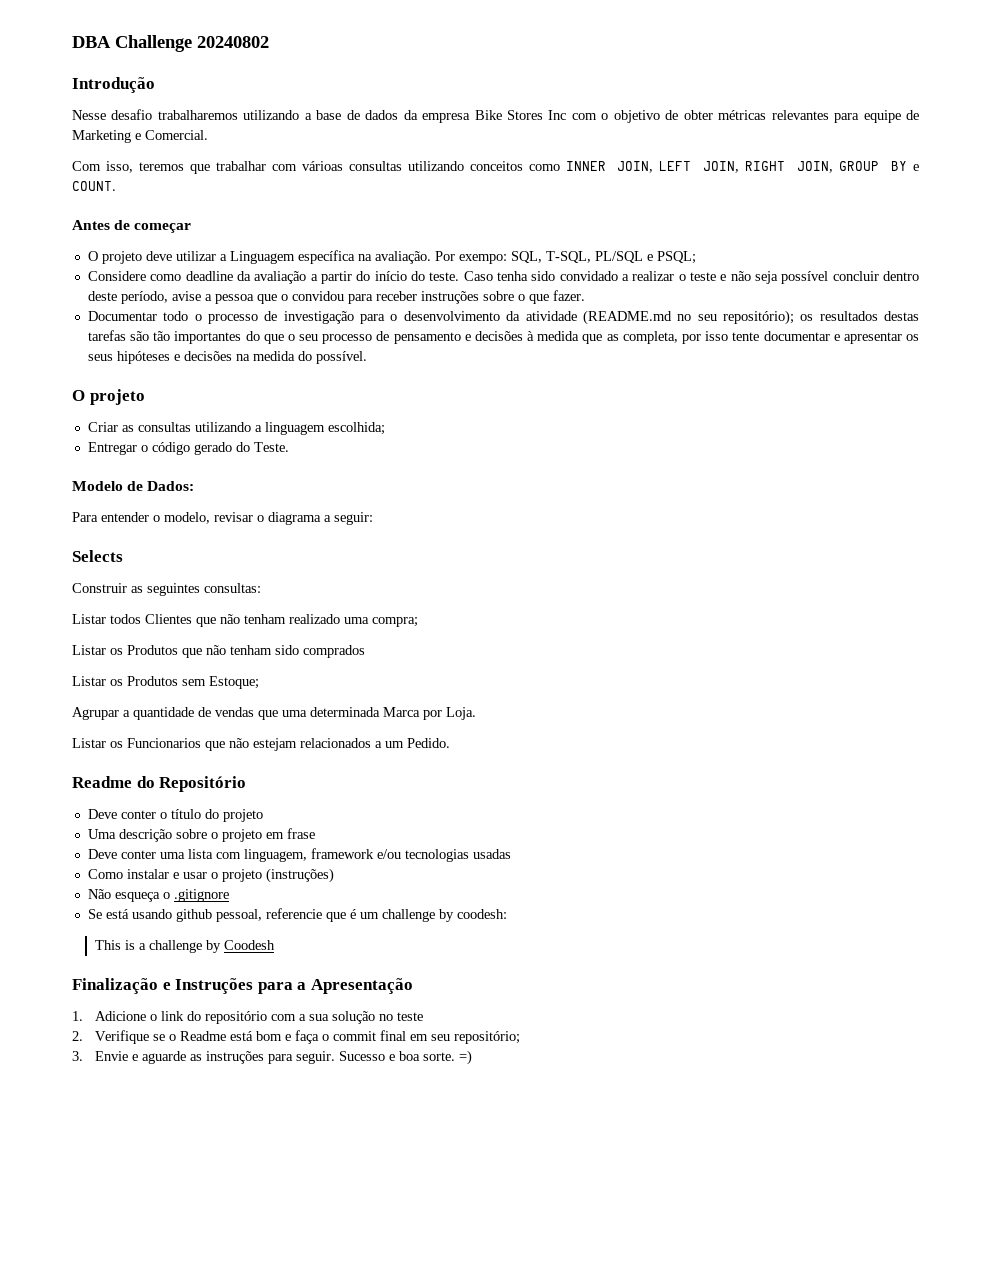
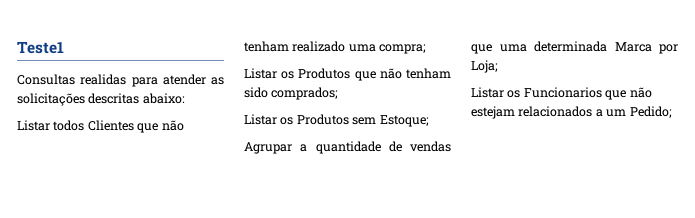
[72,35,269,52] [72,77,155,93] [72,109,920,123] [72,130,208,143] [72,161,919,174] [72,181,116,191] [72,220,192,233] [87,250,696,264] [87,271,920,284] [87,290,585,304] [87,310,920,325] [87,330,920,344] [87,351,367,364] [72,389,145,405] [87,422,385,435] [87,442,289,455] [72,481,195,491] [72,512,373,525] [72,550,123,562] [72,583,261,596] DBA Challenge 20240802 // Introdução // Nesse desafio trabalharemos utilizando a base de dados da empresa Bike Stores Inc com o objetivo de obter métricas relevantes para equipe de Marketing e Comercial. // Com isso, teremos que trabalhar com várioas consultas utilizando conceitos como INNER JOIN, LEFT JOIN, RIGHT JOIN, GROUP BY e COUNT. // Antes de começar // O projeto deve utilizar a Linguagem específica na avaliação. Por exempo: SQL, T-SQL, PL/SQL e PSQL; // Considere como deadline da avaliação a partir do início do teste. Caso tenha sido convidado a realizar o teste e não seja possível concluir dentro deste período, avise a pessoa que o convidou para receber instruções sobre o que fazer. // Documentar todo o processo de investigação para o desenvolvimento da atividade (README.md no seu repositório); os resultados destas tarefas são tão importantes do que o seu processo de pensamento e decisões à medida que as completa, por isso tente documentar e apresentar os seus hipóteses e decisões na medida do possível. // O projeto // Criar as consultas utilizando a linguagem escolhida; // Entregar o código gerado do Teste. // Modelo de Dados: // Para entender o modelo, revisar o diagrama a seguir: // Selects // Construir as seguintes consultas: -> [17,41,64,54] [17,74,224,87] [17,93,185,106] Teste1 // Consultas realidas para atender as solicitações descritas abaixo:
[303,645,365,658] comprados -> [271,87,339,100] comprados;
[446,707,476,720] Loja. -> [471,60,498,73] Loja;
[407,738,450,748] [72,776,247,792] [87,809,263,822] [87,828,315,842] [87,848,511,862] [87,868,334,883] [87,889,229,902] [87,908,507,922] [95,940,276,953] [72,978,413,994] [72,1011,424,1024] [72,1030,521,1044] [72,1050,473,1065] Pedido. // Readme do Repositório // Deve conter o título do projeto // Uma descrição sobre o projeto em frase // Deve conter uma lista com linguagem, framework e/ou tecnologias usadas // Como instalar e usar o projeto (instruções) // Não esqueça o .gitignore // Se está usando github pessoal, referencie que é um challenge by coodesh: // This is a challenge by Coodesh // Finalização e Instruções para a Apresentação // 1. Adicione o link do repositório com a sua solução no teste // 2. Verifique se o Readme está bom e faça o commit final em seu repositório; // 3. Envie e aguarde as instruções para seguir. Sucesso e boa sorte. =) -> [629,106,672,118] Pedido;

